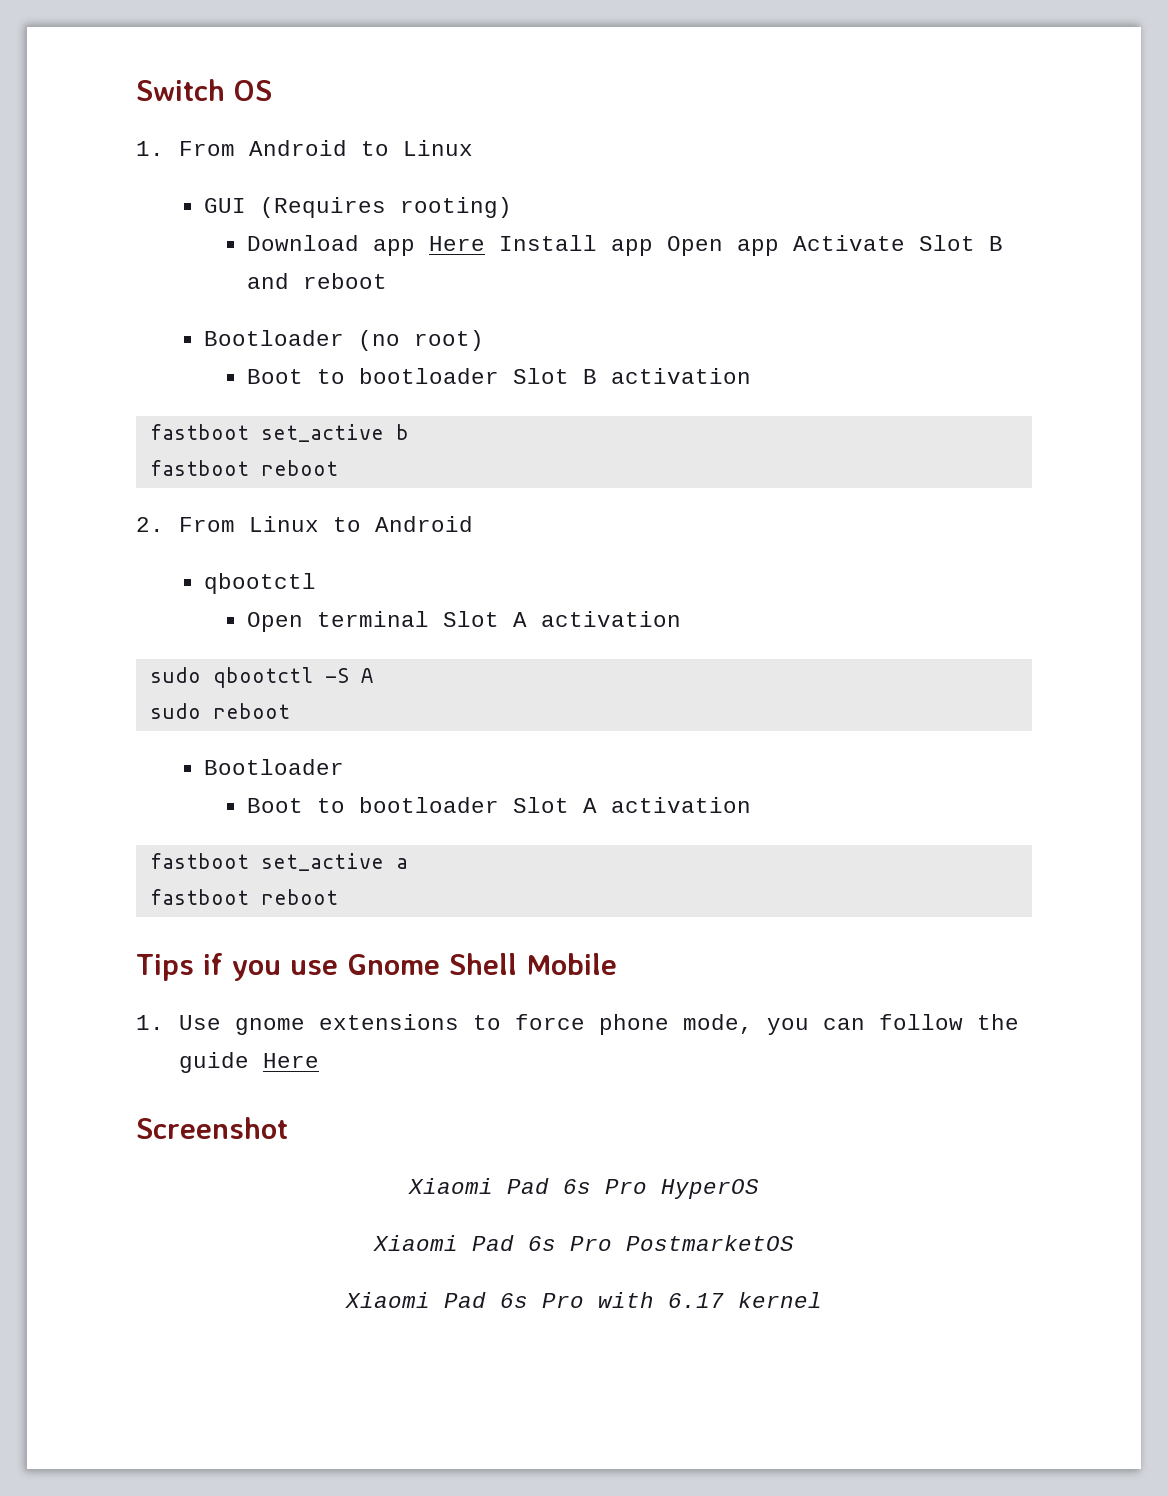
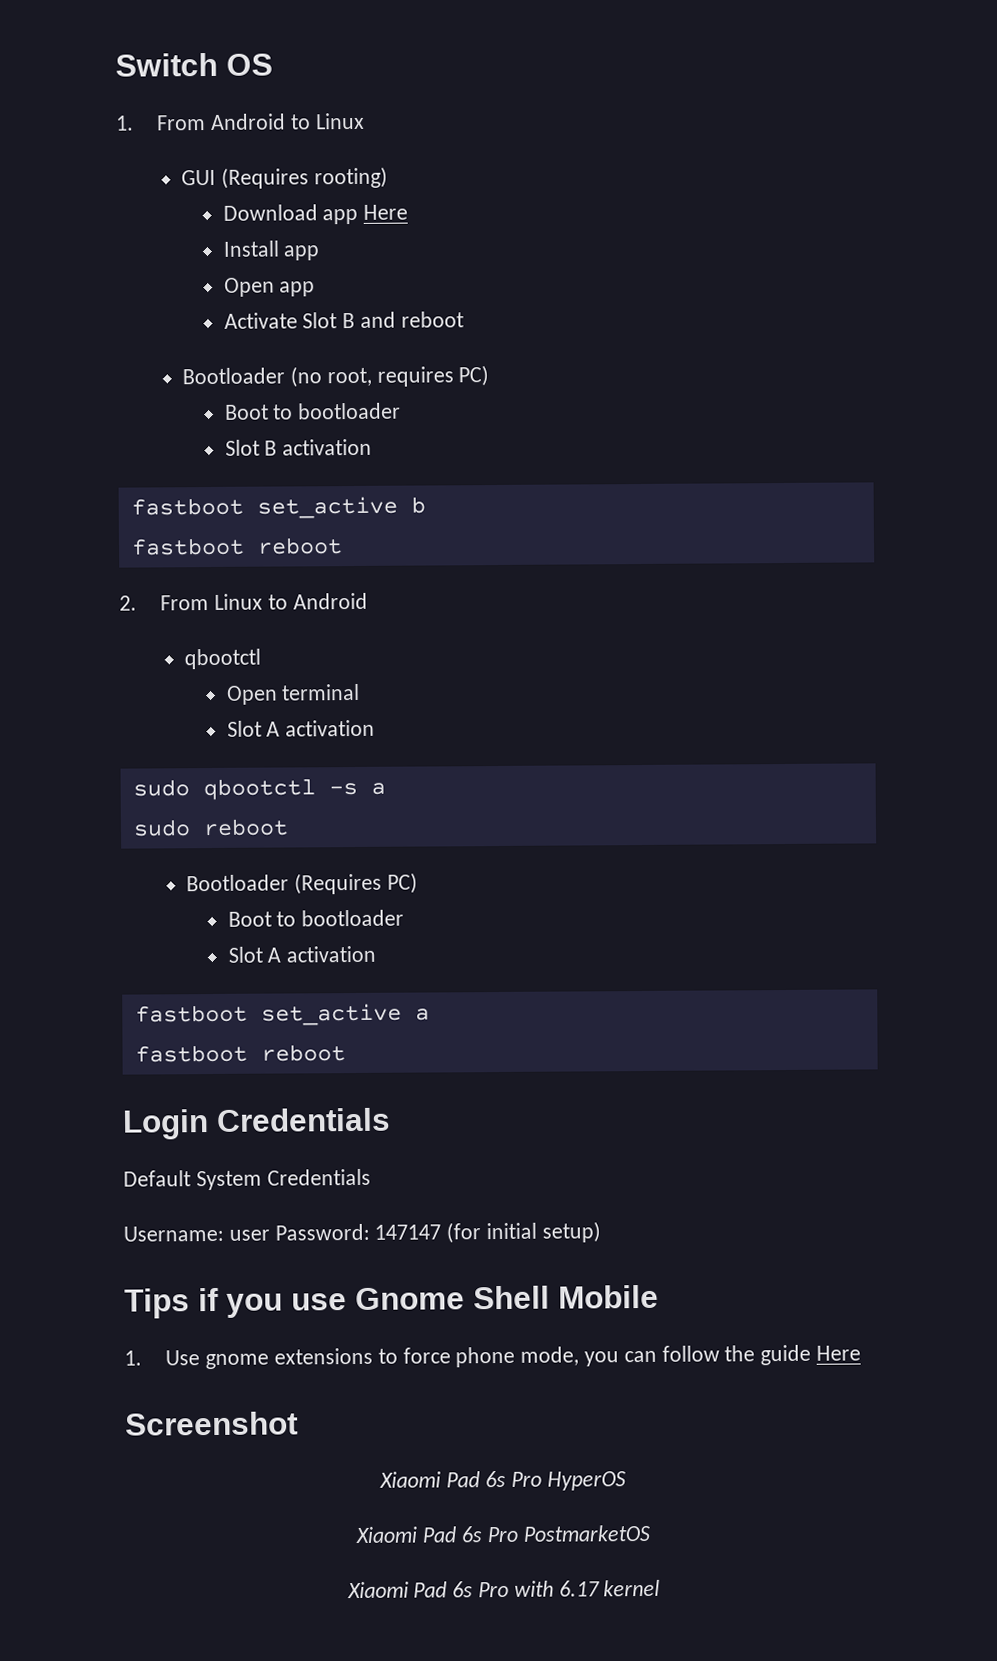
(486, 243) none -> (409, 212) //
(654, 247) none -> (321, 253) //
(780, 247) none -> (316, 289) //
[413,330,484,351] [247,368,500,384] root) // Boot to bootloader -> [326,365,490,387] [224,402,402,420] root, requires PC) // Boot to bootloader //
(430, 619) none -> (361, 692) //
[324,668,373,683] -S A -> [328,782,386,796] -s a
[247,797,500,813] // Boot to bootloader -> [293,872,418,895] [227,909,405,927] (Requires PC) // Boot to bootloader //
(338, 897) none -> [122,1107,391,1140] [123,1168,371,1191] [123,1221,601,1244] // Login Credentials // Default System Credentials // Username: user Password: 147147 (for initial setup)

